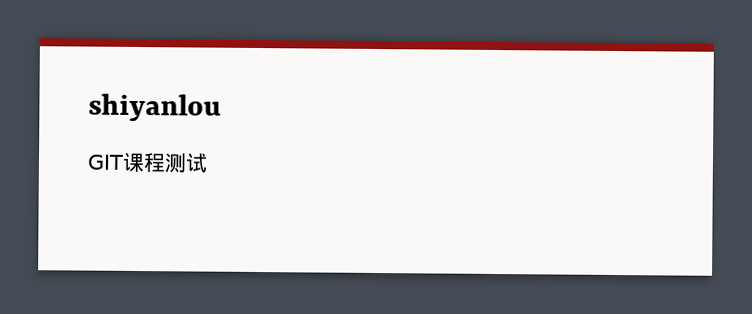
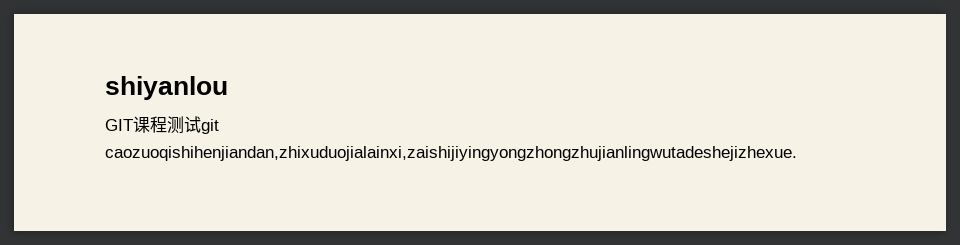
(208, 163) none -> [201,119,219,134] [105,146,797,161] git caozuoqishihenjiandan,zhixuduojialainxi,zaishijiyingyongzhongzhujianlingwutadeshejizhexue.

